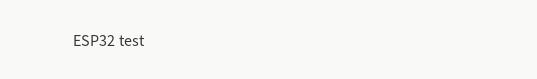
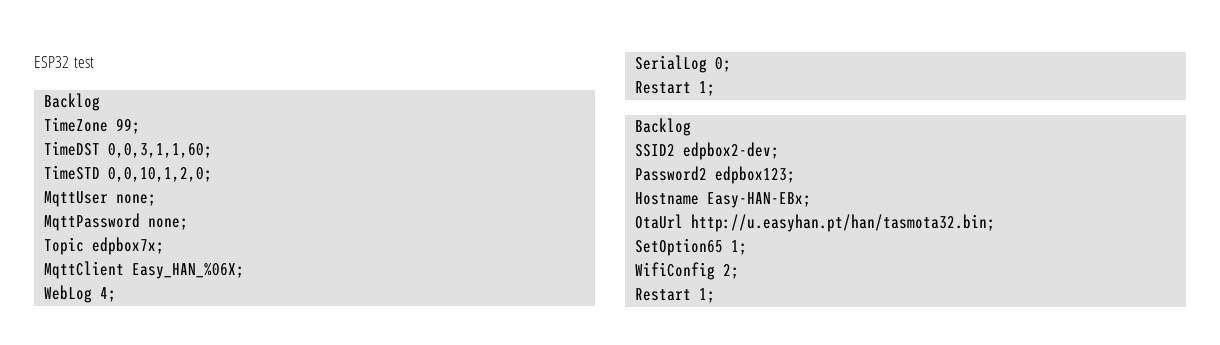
(146, 40) none -> [44,93,101,111] [44,117,141,134] [44,141,213,158] [44,165,213,182] [44,191,157,207] [44,213,189,231] [44,237,165,255] [44,261,245,279] [44,285,117,303] [635,55,732,73] [635,81,716,96] [635,118,692,136] [635,142,780,160] [635,166,796,184] [635,192,812,208] [635,214,996,232] [635,238,748,256] [635,262,740,280] [635,288,716,303] // Backlog // TimeZone 99; // TimeDST 0,0,3,1,1,60; // TimeSTD 0,0,10,1,2,0; // MqttUser none; // MqttPassword none; // Topic edpbox7x; // MqttClient Easy_HAN_%06X; // WebLog 4; // SerialLog 0; // Restart 1; // Backlog // SSID2 edpbox2-dev; // Password2 edpbox123; // Hostname Easy-HAN-EBx; // OtaUrl http://u.easyhan.pt/han/tasmota32.bin; // SetOption65 1; // WifiConfig 2; // Restart 1;

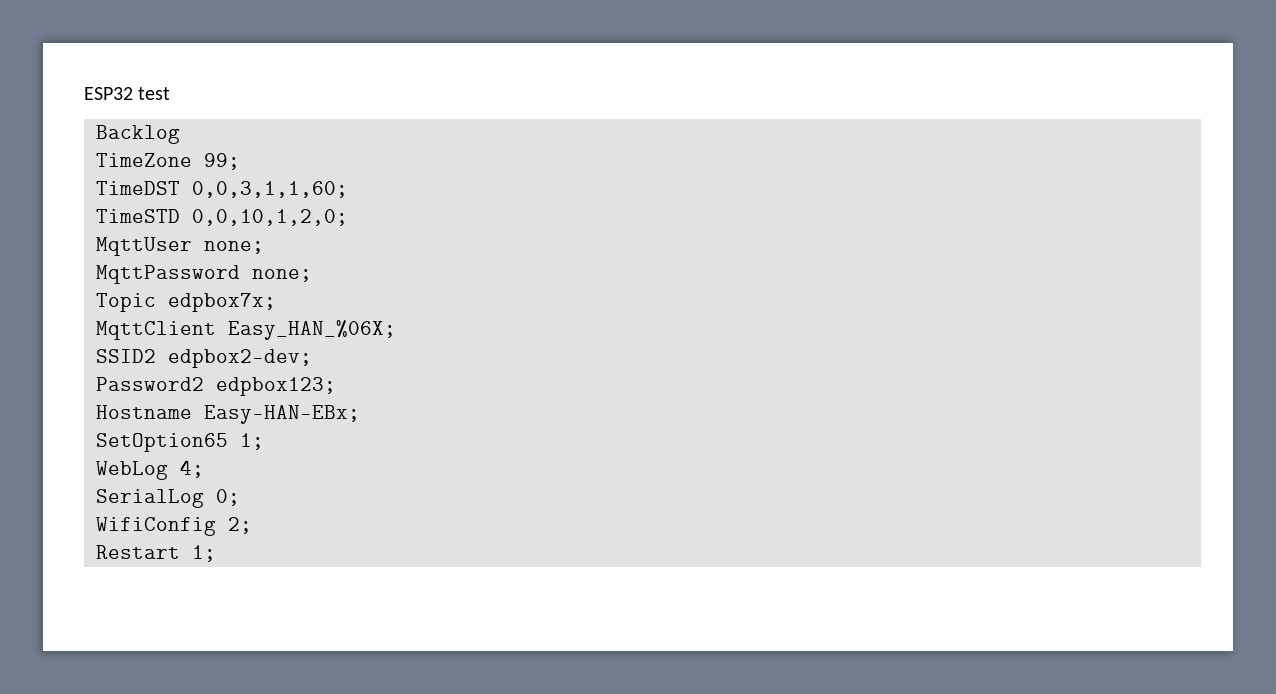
[44,285,117,303] [635,55,732,73] [635,81,716,96] [635,118,692,136] // WebLog 4; // SerialLog 0; // Restart 1; // Backlog -> (396, 330) none
[635,214,996,232] // OtaUrl http://u.easyhan.pt/han/tasmota32.bin; -> (360, 414) none
(748, 247) none -> [96,460,204,480] [96,489,240,508] // WebLog 4; // SerialLog 0;

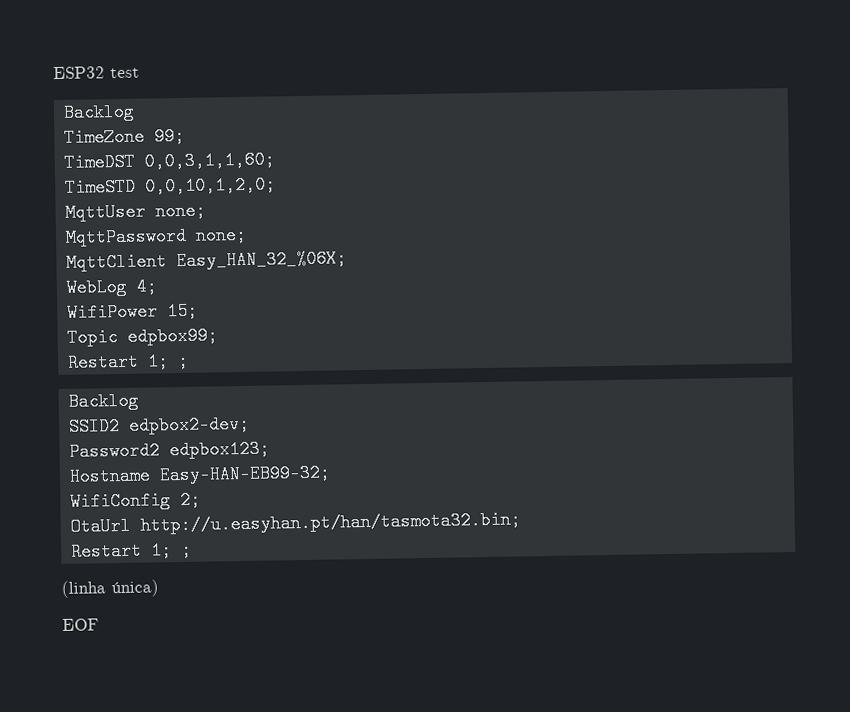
[96,293,276,312] [96,320,396,340] Topic edpbox7x; // MqttClient Easy_HAN_%06X; -> [65,249,347,272] [65,277,157,297] [66,301,198,322] [66,326,218,347] [66,351,189,372] [67,391,139,411] MqttClient Easy_HAN_32_%06X; // WebLog 4; // WifiPower 15; // Topic edpbox99; // Restart 1; ; // Backlog
[204,405,360,424] [96,433,264,452] [96,460,204,480] [96,489,240,508] Easy-HAN-EBx; // SetOption65 1; // WebLog 4; // SerialLog 0; -> [158,463,331,485] Easy-HAN-EB99-32;
[96,545,216,562] // Restart 1; -> [69,510,521,536] [70,540,192,561] [61,579,159,598] [62,618,99,631] // OtaUrl http://u.easyhan.pt/han/tasmota32.bin; // Restart 1; ; // (linha única) // EOF

